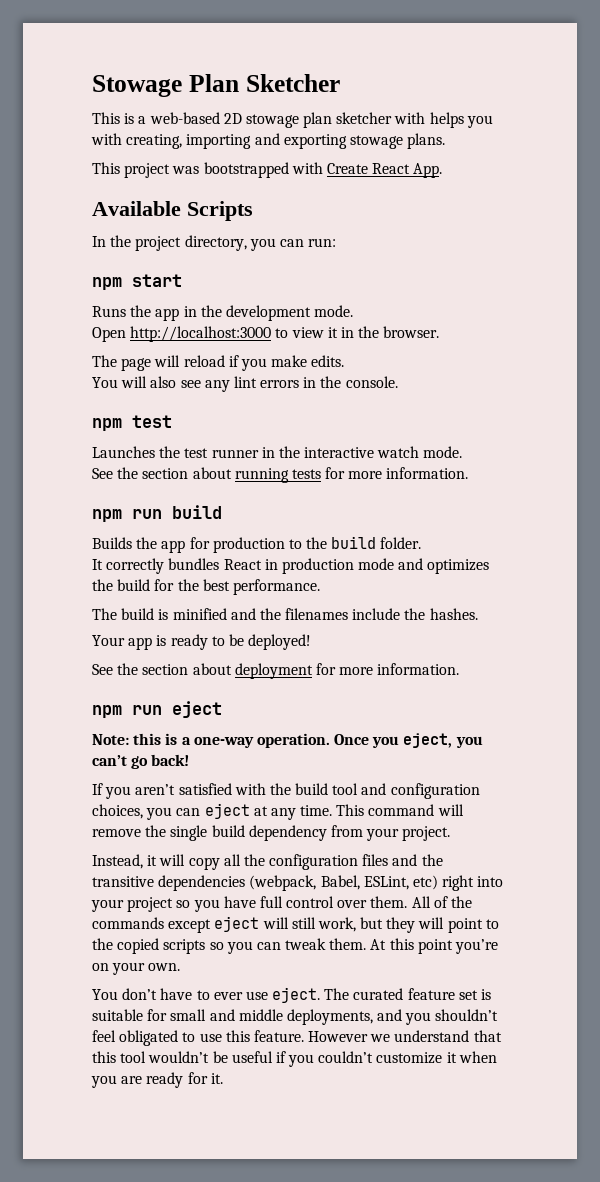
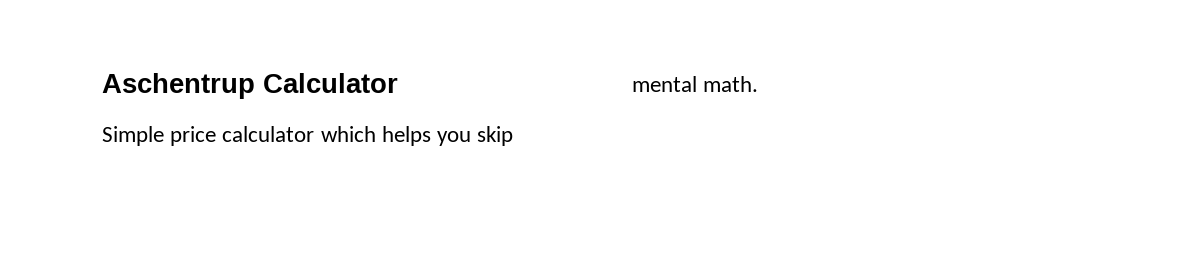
[92,74,340,97] [92,112,493,128] [91,133,446,149] [92,162,443,178] [92,201,253,221] [92,235,337,251] [92,274,182,290] [92,305,354,321] [92,326,440,342] [92,355,345,371] [92,376,398,392] [92,415,172,431] [92,446,463,458] [92,467,469,483] [92,505,222,522] [92,536,422,553] [92,558,490,574] [92,579,320,595] [92,608,478,620] [92,634,312,650] [92,663,460,679] [92,701,222,718] [92,733,483,748] [92,754,190,769] [92,783,480,799] [92,803,464,820] [92,825,451,841] [92,854,443,870] [92,875,504,891] [91,896,473,912] [92,916,499,933] [92,938,499,954] [92,962,181,975] [92,987,492,1003] [92,1009,499,1025] [92,1030,502,1046] [92,1051,497,1067] [91,1072,223,1088] Stowage Plan Sketcher // This is a web-based 2D stowage plan sketcher with helps you with creating, importing and exporting stowage plans. // This project was bootstrapped with Create React App. // Available Scripts // In the project directory, you can run: // npm start // Runs the app in the development mode. // Open http://localhost:3000 to view it in the browser. // The page will reload if you make edits. // You will also see any lint errors in the console. // npm test // Launches the test runner in the interactive watch mode. // See the section about running tests for more information. // npm run build // Builds the app for production to the build folder. // It correctly bundles React in production mode and optimizes the build for the best performance. // The build is minified and the filenames include the hashes. // Your app is ready to be deployed! // See the section about deployment for more information. // npm run eject // Note: this is a one-way operation. Once you eject, you can’t go back! // If you aren’t satisfied with the build tool and configuration choices, you can eject at any time. This command will remove the single build dependency from your project. // Instead, it will copy all the configuration files and the transitive dependencies (webpack, Babel, ESLint, etc) right into your project so you have full control over them. All of the commands except eject will still work, but they will point to the copied scripts so you can tweak them. At this point you’re on your own. // You don’t have to ever use eject. The curated feature set is suitable for small and middle deployments, and you shouldn’t feel obligated to use this feature. However we understand that this tool wouldn’t be useful if you couldn’t customize it when you are ready for it. -> [102,73,398,99] [102,126,514,146] [632,76,759,92] Aschentrup Calculator // Simple price calculator which helps you skip mental math.

